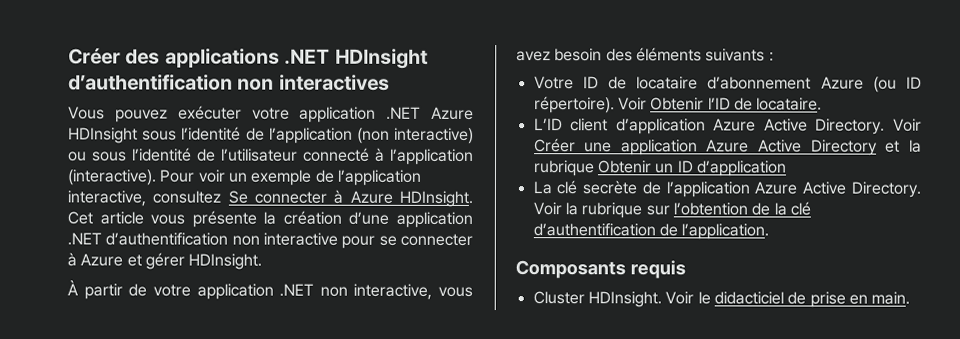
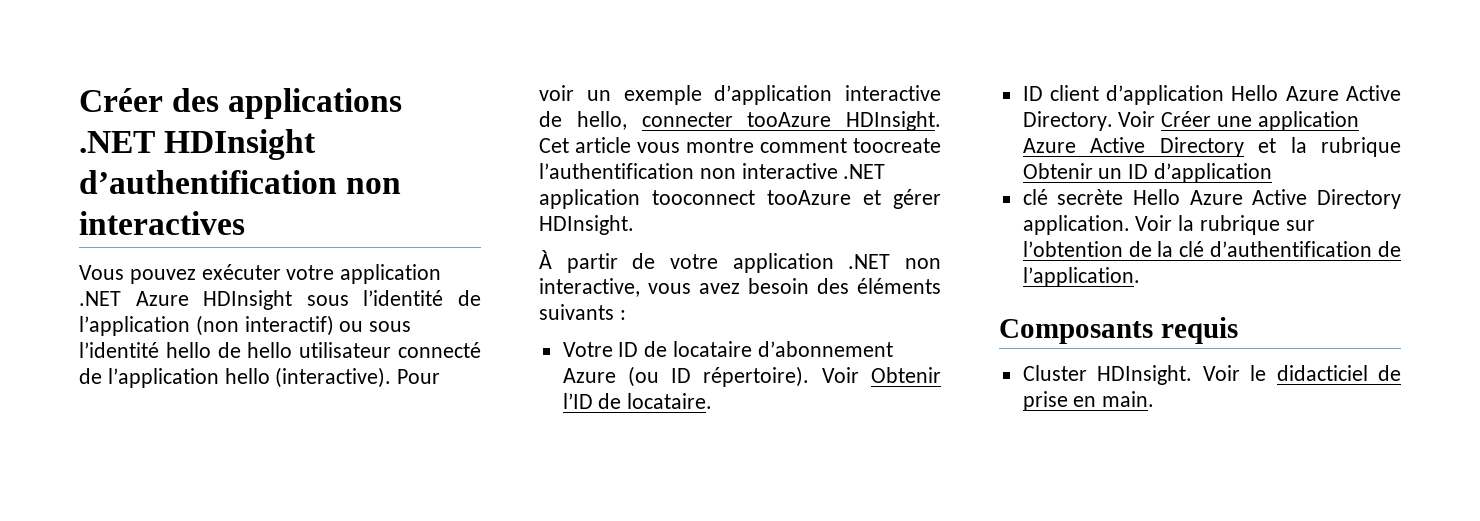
[394,127,475,144] interactive) -> [244,315,334,336] interactif)
[197,147,474,165] de l’utilisateur connecté à l’application -> [165,342,481,358] [79,368,270,388] hello de hello utilisateur connecté de l’application hello
[314,169,421,186] [67,189,473,207] [67,210,473,228] [67,232,473,249] [67,252,124,267] de l’application interactive, consultez Se connecter à Azure HDInsight. Cet article vous présente la création d’une application .NET d’authentification non interactive pour se connecter à Azure -> [714,85,941,105] [539,111,941,131] [539,137,941,153] [539,163,886,179] [539,189,851,209] d’application interactive de hello, connecter tooAzure HDInsight. Cet article vous montre comment toocreate l’authentification non interactive .NET application tooconnect tooAzure
[533,118,563,131] L’ID -> [1022,86,1043,101] ID
(706, 126) none -> [1231,85,1279,101] Hello
[532,181,552,195] La -> (1273, 173) none
[641,181,921,198] de l’application Azure Active Directory. -> [1132,189,1401,209] [1022,215,1130,235] Hello Azure Active Directory application.

